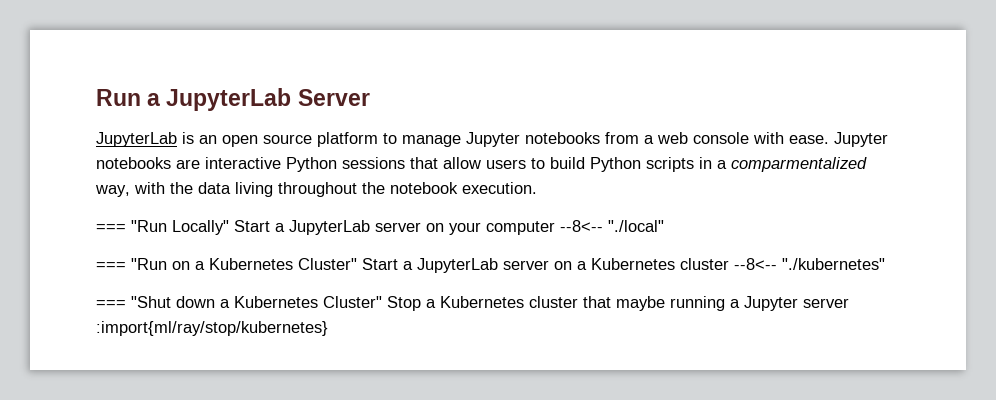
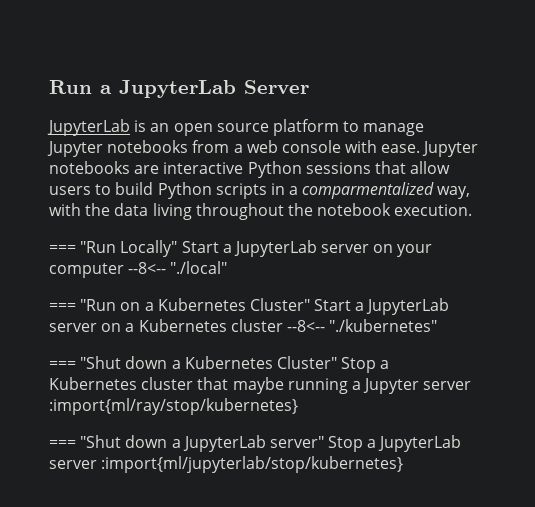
(328, 328) none -> [49,435,462,452] [49,456,404,473] // === "Shut down a JupyterLab server" Stop a JupyterLab server :import{ml/jupyterlab/stop/kubernetes}

